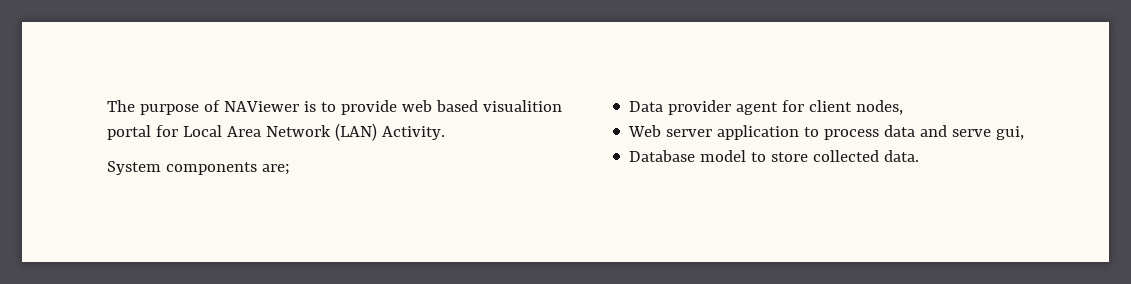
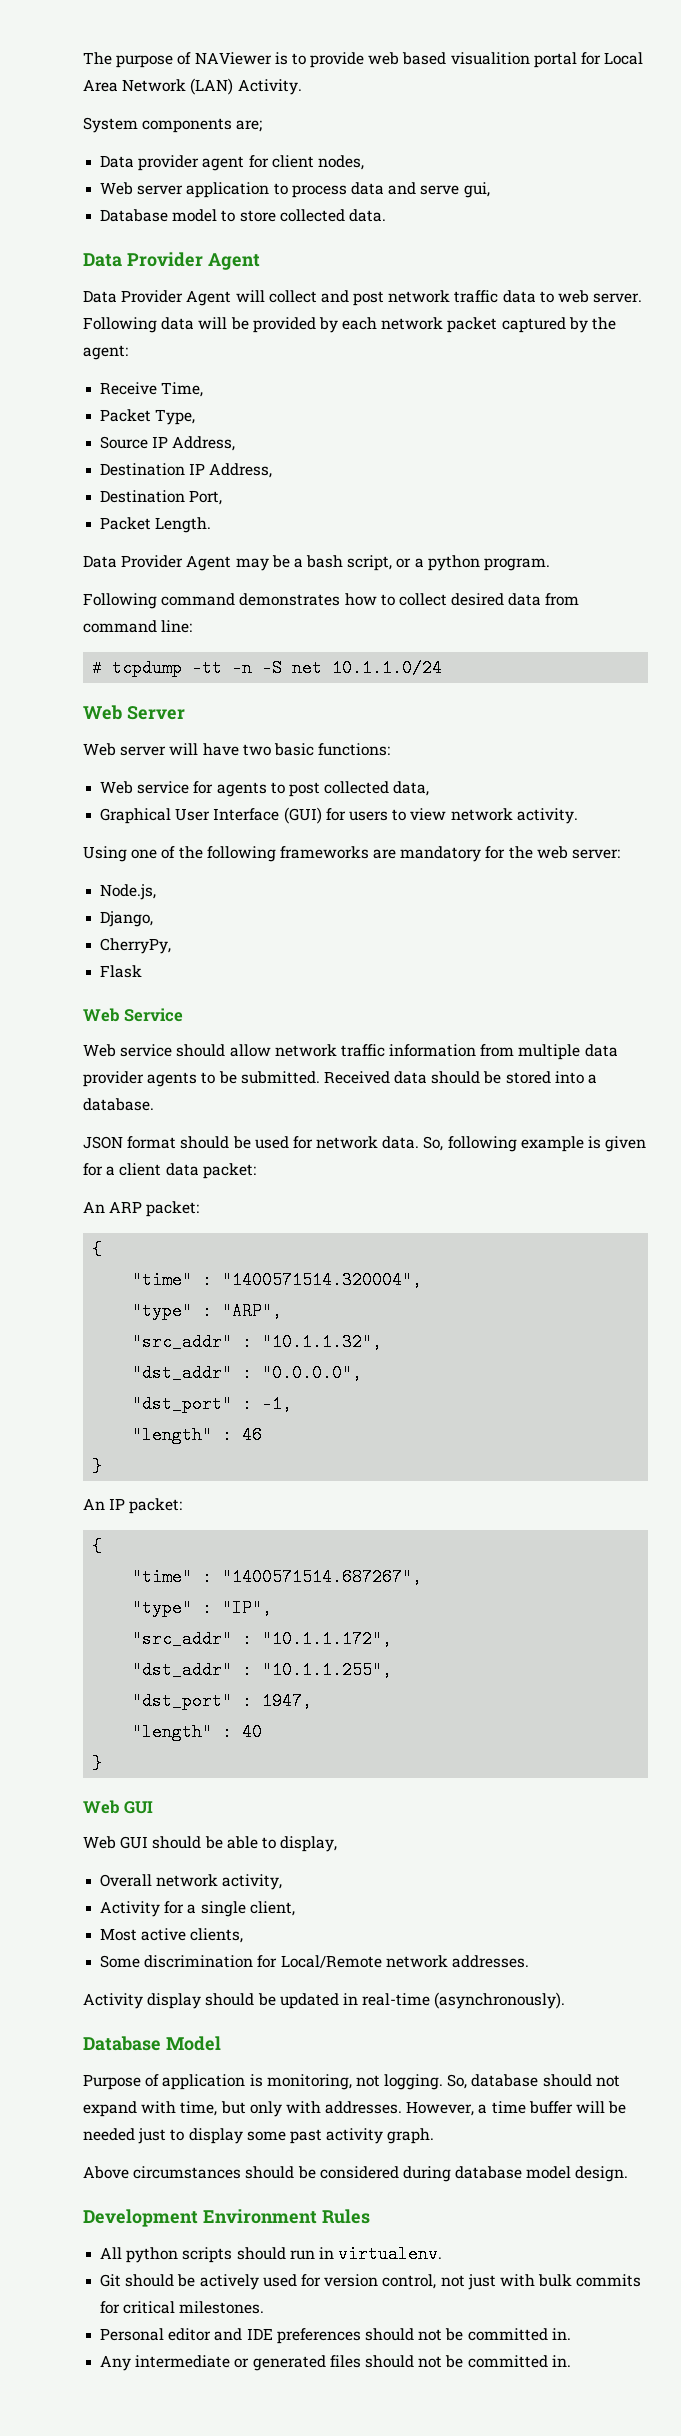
(920, 156) none -> [83,252,260,270] [83,290,643,306] [83,317,617,333] [83,345,128,360] [100,382,204,397] [100,409,196,425] [100,436,236,451] [100,463,273,478] [100,490,223,505] [100,517,212,533] [83,555,551,571] [83,593,580,609] [83,620,193,633] [92,659,443,677] [83,705,185,720] [83,743,391,756] [100,781,430,797] [100,807,578,824] [83,846,621,862] [100,884,157,900] [100,911,154,927] [100,938,172,954] [100,965,143,978] [83,1008,184,1022] [83,1044,618,1060] [83,1071,598,1087] [83,1098,154,1111] [83,1136,647,1152] [83,1163,256,1179] [83,1201,200,1217] [92,1240,103,1258] [132,1271,423,1289] [132,1302,283,1320] [132,1333,383,1351] [132,1364,363,1382] [132,1395,293,1413] [132,1426,263,1444] [92,1457,103,1475] [83,1498,183,1514] [92,1537,103,1555] [132,1568,423,1586] [132,1599,273,1617] [132,1630,393,1648] [132,1661,393,1679] [132,1692,313,1710] [132,1723,263,1741] [92,1754,103,1772] [83,1800,154,1814] [83,1836,338,1852] [100,1874,283,1890] [100,1901,295,1917] [100,1928,244,1943] [100,1955,529,1968] [83,1992,566,2009] [83,2036,221,2051] [83,2074,620,2090] [83,2101,627,2117] [83,2128,435,2144] [83,2166,629,2182] [83,2209,370,2227] [100,2245,443,2263] [100,2274,642,2290] [100,2301,265,2314] [100,2328,571,2344] [100,2355,571,2371] // Data Provider Agent // Data Provider Agent will collect and post network traffic data to web server. Following data will be provided by each network packet captured by the agent: // Receive Time, // Packet Type, // Source IP Address, // Destination IP Address, // Destination Port, // Packet Length. // Data Provider Agent may be a bash script, or a python program. // Following command demonstrates how to collect desired data from command line: // # tcpdump -tt -n -S net 10.1.1.0/24 // Web Server // Web server will have two basic functions: // Web service for agents to post collected data, // Graphical User Interface (GUI) for users to view network activity. // Using one of the following frameworks are mandatory for the web server: // Node.js, // Django, // CherryPy, // Flask // Web Service // Web service should allow network traffic information from multiple data provider agents to be submitted. Received data should be stored into a database. // JSON format should be used for network data. So, following example is given for a client data packet: // An ARP packet: // { // "time" : "1400571514.320004", // "type" : "ARP", // "src_addr" : "10.1.1.32", // "dst_addr" : "0.0.0.0", // "dst_port" : -1, // "length" : 46 // } // An IP packet: // { // "time" : "1400571514.687267", // "type" : "IP", // "src_addr" : "10.1.1.172", // "dst_addr" : "10.1.1.255", // "dst_port" : 1947, // "length" : 40 // } // Web GUI // Web GUI should be able to display, // Overall network activity, // Activity for a single client, // Most active clients, // Some discrimination for Local/Remote network addresses. // Activity display should be updated in real-time (asynchronously). // Database Model // Purpose of application is monitoring, not logging. So, database should not expand with time, but only with addresses. However, a time buffer will be needed just to display some past activity graph. // Above circumstances should be considered during database model design. // Development Environment Rules // All python scripts should run in virtualenv. // Git should be actively used for version control, not just with bulk commits for critical milestones. // Personal editor and IDE preferences should not be committed in. // Any intermediate or generated files should not be committed in.

